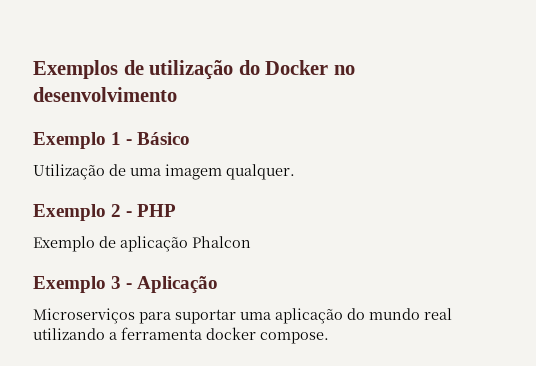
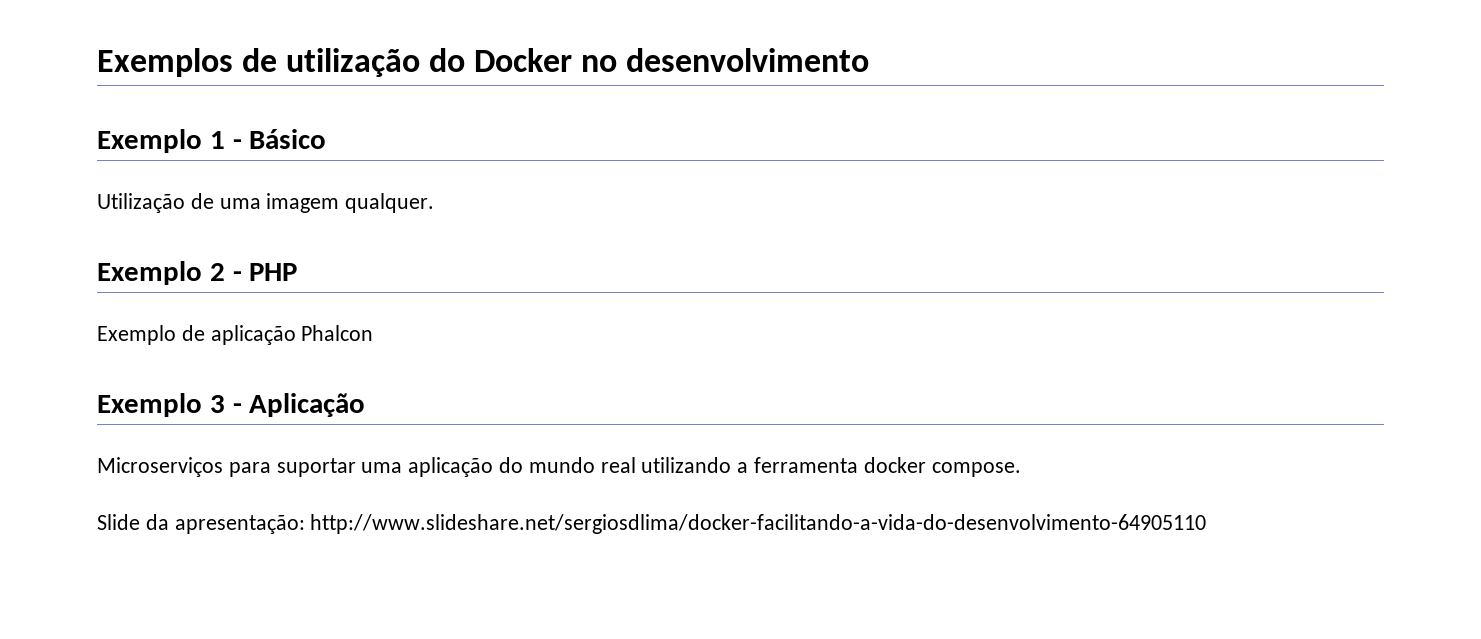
(329, 338) none -> [97,514,1207,534] // Slide da apresentação: http://www.slideshare.net/sergiosdlima/docker-facilitando-a-vida-do-desenvolvimento-64905110

